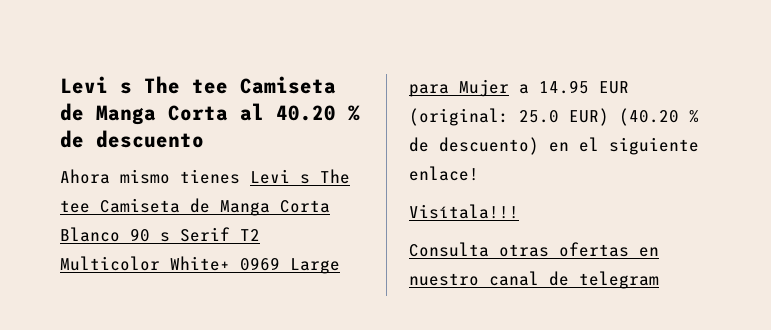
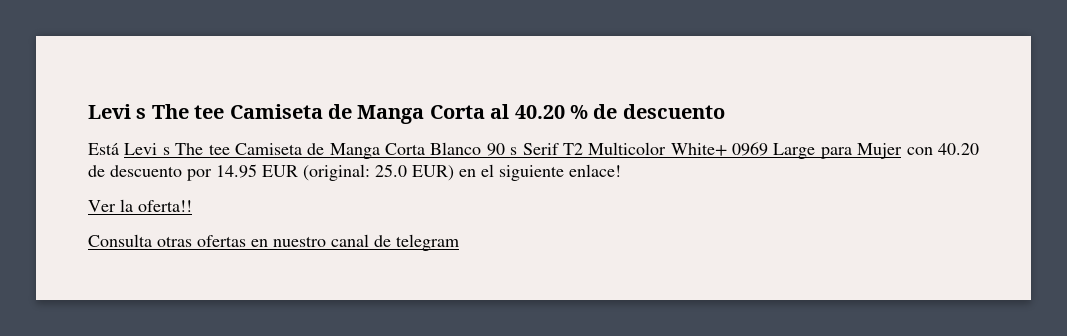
[60,169,240,184] Ahora mismo tienes -> [88,143,119,155] Está
[519,84,529,94] a -> [906,143,980,155] [88,165,212,181] con 40.20 de descuento por
[619,108,699,126] [409,137,539,155] (40.20 % de descuento) -> (454, 173) none
[409,204,519,219] Visítala!!! -> [88,199,192,212] Ver la oferta!!

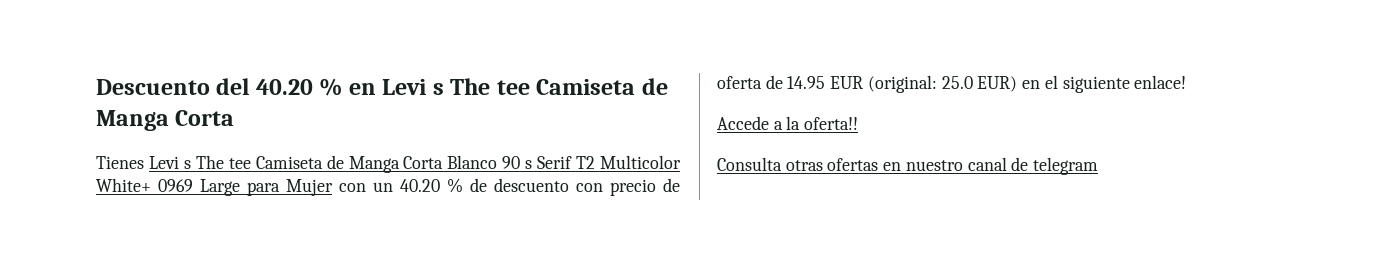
[88,104,725,124] [88,143,119,155] Levi s The tee Camiseta de Manga Corta al 40.20 % de descuento // Está -> [96,78,668,96] [96,110,235,131] [96,156,144,169] Descuento del 40.20 % en Levi s The tee Camiseta de Manga Corta // Tienes
[938,143,980,155] [88,165,212,181] 40.20 de descuento por -> [373,178,680,196] [717,75,783,89] un 40.20 % de descuento con precio de oferta de
[88,200,116,212] Ver -> [717,116,783,130] Accede a

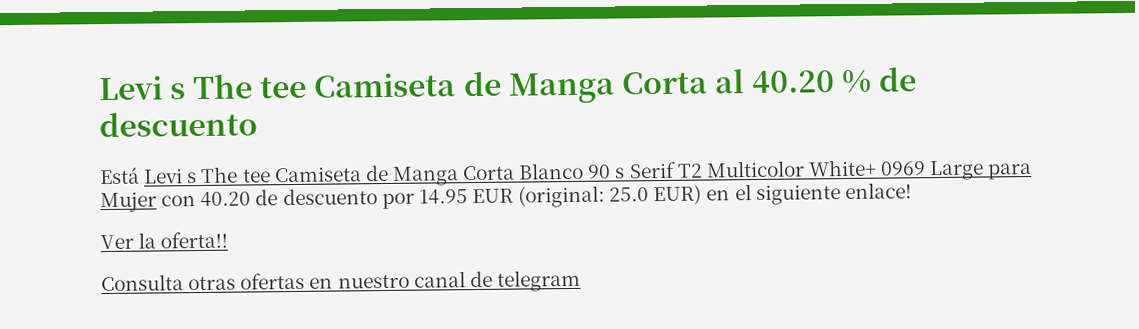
[96,78,668,96] [96,110,235,131] [96,156,144,169] Descuento del 40.20 % en Levi s The tee Camiseta de Manga Corta // Tienes -> [99,67,918,104] [99,111,258,138] [100,166,140,185] Levi s The tee Camiseta de Manga Corta al 40.20 % de descuento // Está
[373,178,680,196] [717,75,783,89] un 40.20 % de descuento con precio de oferta de -> [200,188,415,210] 40.20 de descuento por
[717,116,783,130] Accede a -> [100,234,134,250] Ver

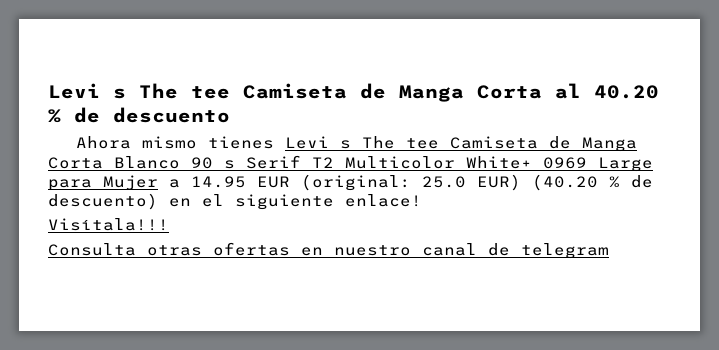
[100,166,140,185] Está -> [75,136,274,149] Ahora mismo tienes
[161,188,415,210] con 40.20 de descuento por -> [169,179,180,188] a
(703, 195) none -> [532,174,653,191] [48,193,158,210] (40.20 % de descuento)
[100,231,229,250] Ver la oferta!! -> [48,218,169,231] Visítala!!!

